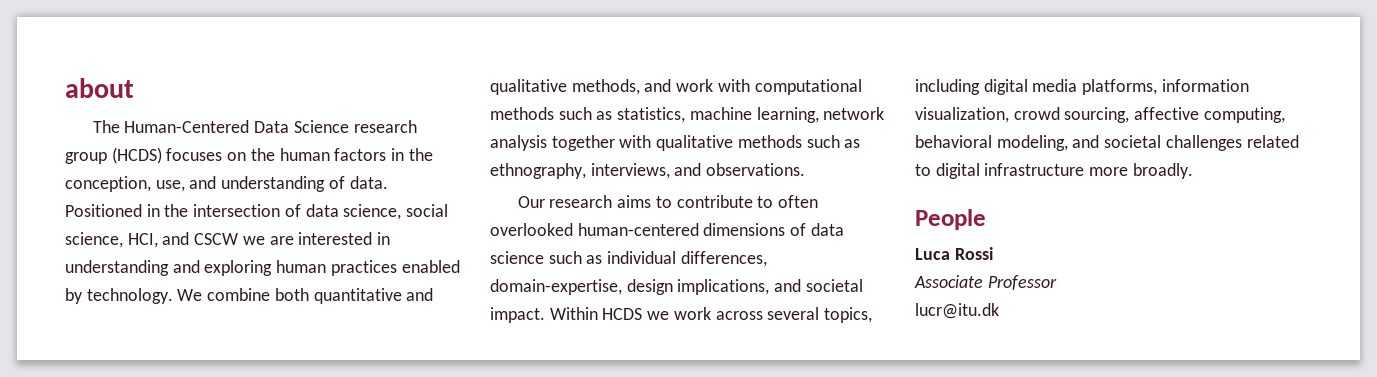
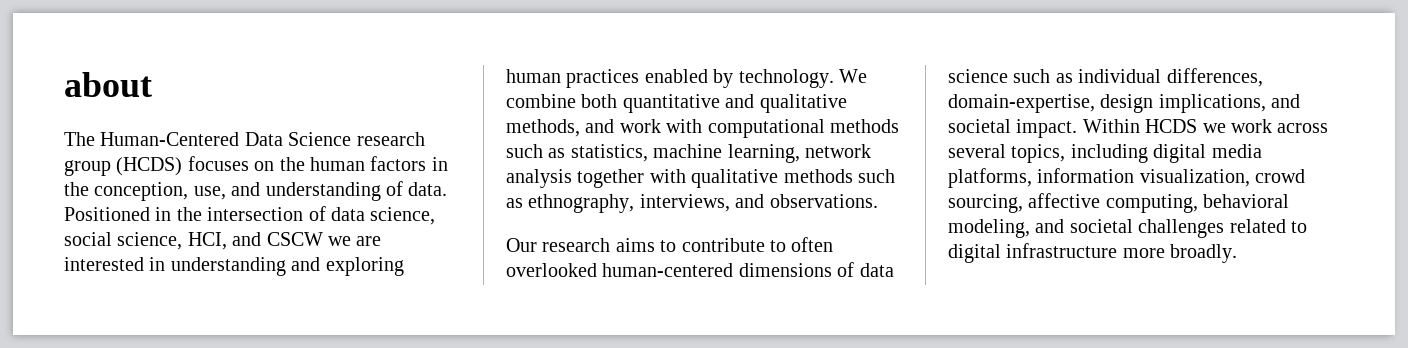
[915,209,986,230] [915,247,993,260] [914,275,1057,290] [915,303,999,319] // People // Luca Rossi // Associate Professor // lucr@itu.dk -> (1238, 253) none

